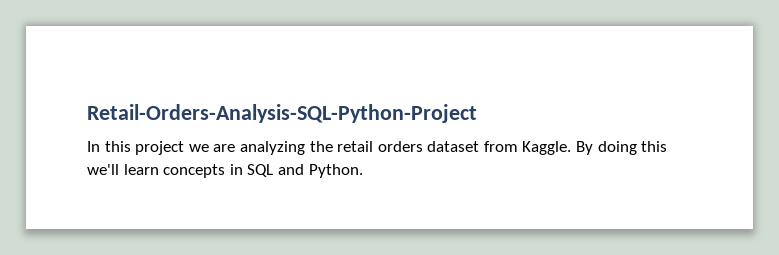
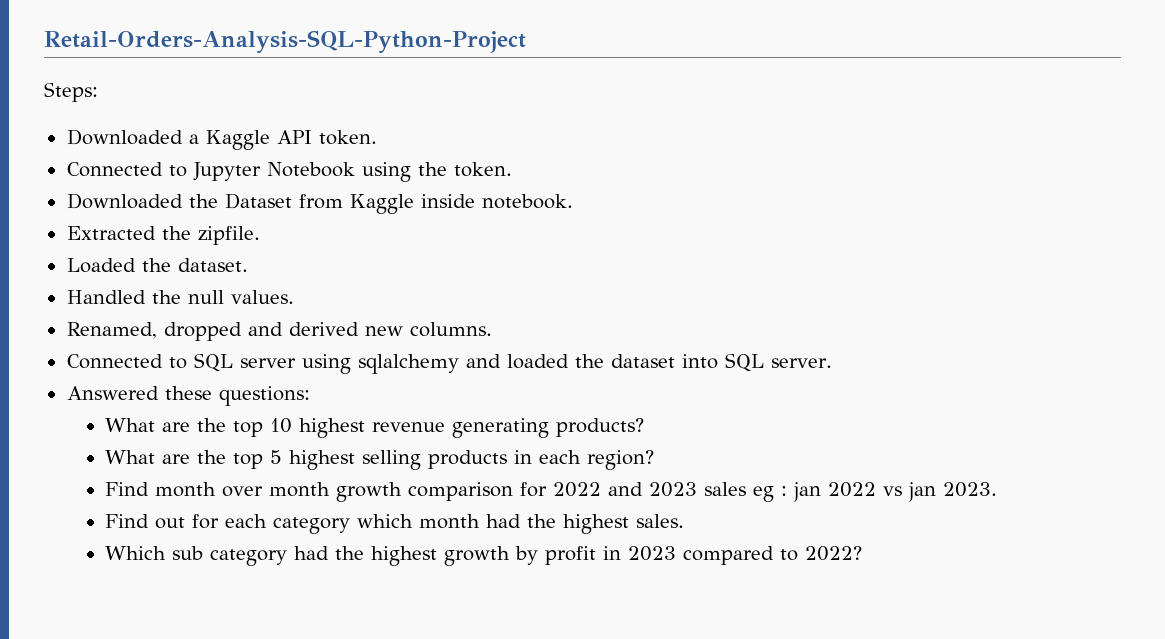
[87,141,668,155] [87,164,363,178] In this project we are analyzing the retail orders dataset from Kaggle. By doing this we'll learn concepts in SQL and Python. -> [44,82,98,102] [66,129,377,150] [66,162,512,182] [66,193,573,214] [66,226,260,245] [66,258,248,273] [66,290,294,304] [66,322,492,341] [66,353,832,374] [66,386,310,406] [105,418,645,438] [105,450,655,470] [105,482,998,502] [105,514,685,534] [105,546,863,566] Steps: // Downloaded a Kaggle API token. // Connected to Jupyter Notebook using the token. // Downloaded the Dataset from Kaggle inside notebook. // Extracted the zipfile. // Loaded the dataset. // Handled the null values. // Renamed, dropped and derived new columns. // Connected to SQL server using sqlalchemy and loaded the dataset into SQL server. // Answered these questions: // What are the top 10 highest revenue generating products? // What are the top 5 highest selling products in each region? // Find month over month growth comparison for 2022 and 2023 sales eg : jan 2022 vs jan 2023. // Find out for each category which month had the highest sales. // Which sub category had the highest growth by profit in 2023 compared to 2022?

